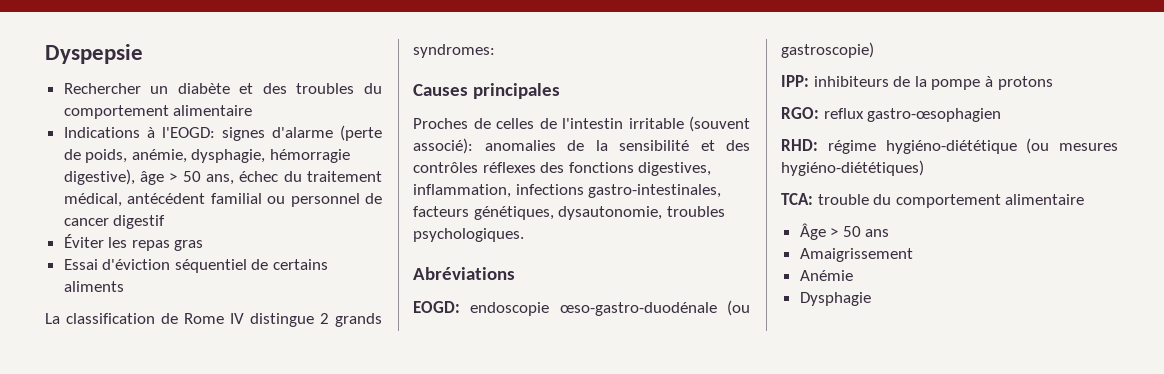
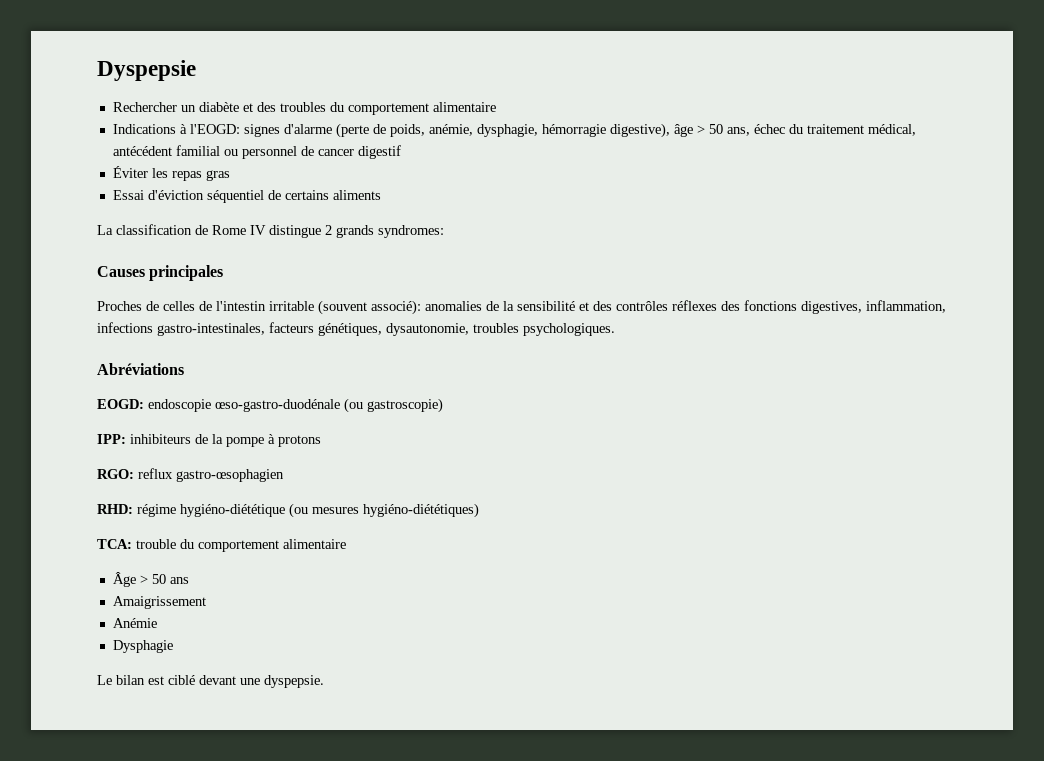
(871, 299) none -> [97,675,324,688] // Le bilan est ciblé devant une dyspepsie.

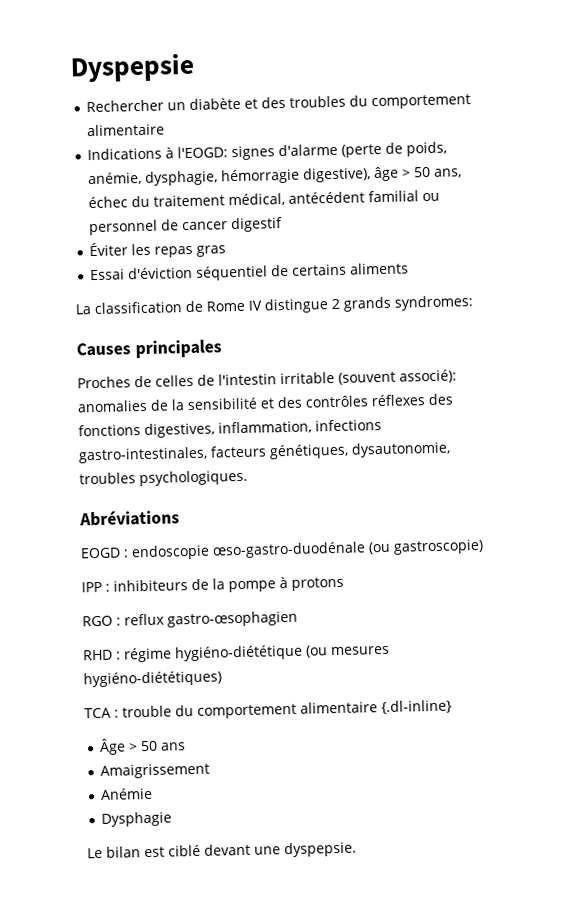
[97,399,144,409] EOGD: -> [80,547,129,559] EOGD :
[97,434,126,444] IPP: -> [81,581,110,593] IPP :
[97,469,134,479] RGO: -> [82,615,121,627] RGO :
[97,504,133,514] RHD: -> [83,649,121,661] RHD :
[97,539,132,549] TCA: -> [84,707,119,719] TCA :
(346, 544) none -> [381,699,452,715] {.dl-inline}

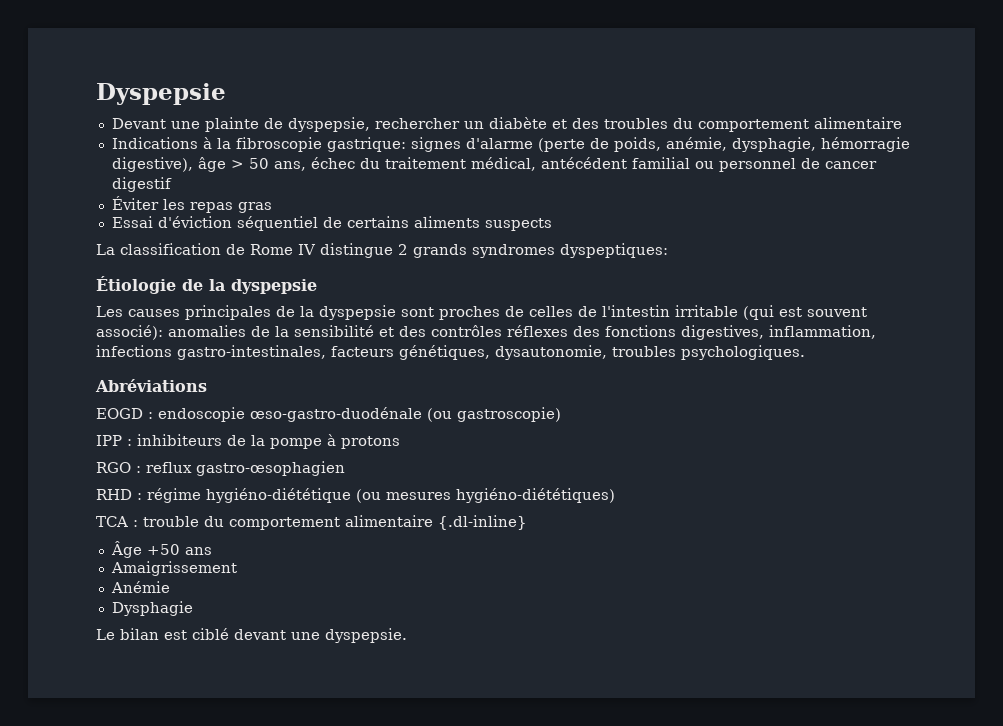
[86,99,165,113] Rechercher -> [111,117,460,132] Devant une plainte de dyspepsie, rechercher
[177,146,229,159] l'EOGD: -> [216,137,406,152] la fibroscopie gastrique:
(410, 268) none -> [484,218,552,231] suspects
[394,295,473,311] [76,339,222,359] [77,376,131,389] syndromes: // Causes principales // Proches -> [472,243,668,258] [96,276,317,294] [96,305,500,320] syndromes dyspeptiques: // Étiologie de la dyspepsie // Les causes principales de la dyspepsie sont proches
[338,371,396,385] (souvent -> [743,305,867,320] (qui est souvent
[129,740,159,752] > 50 -> [146,544,180,555] +50

